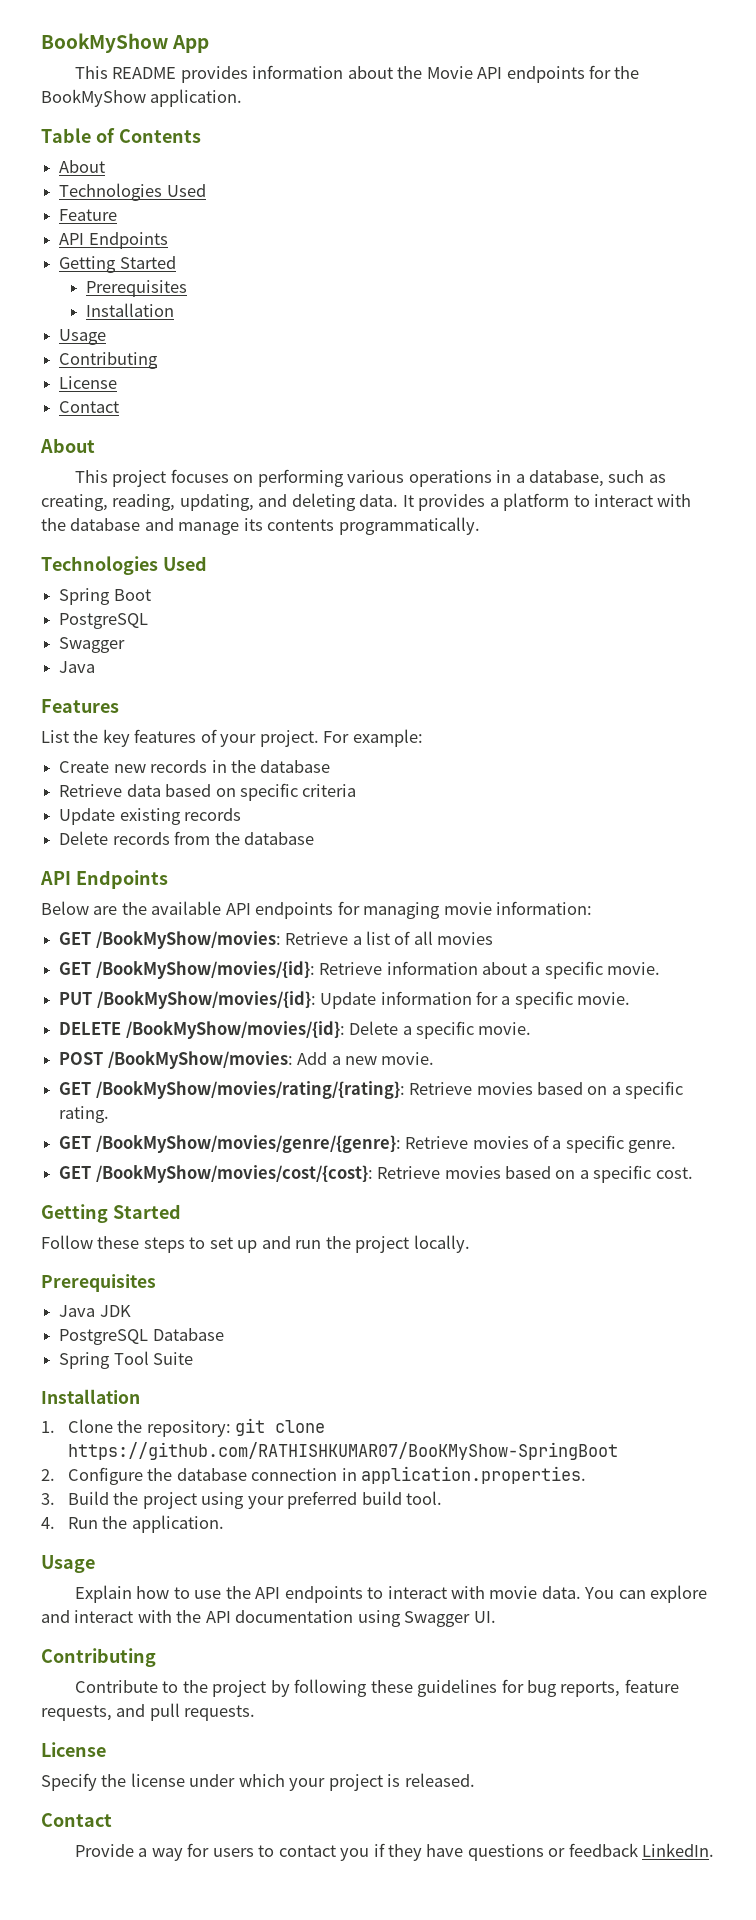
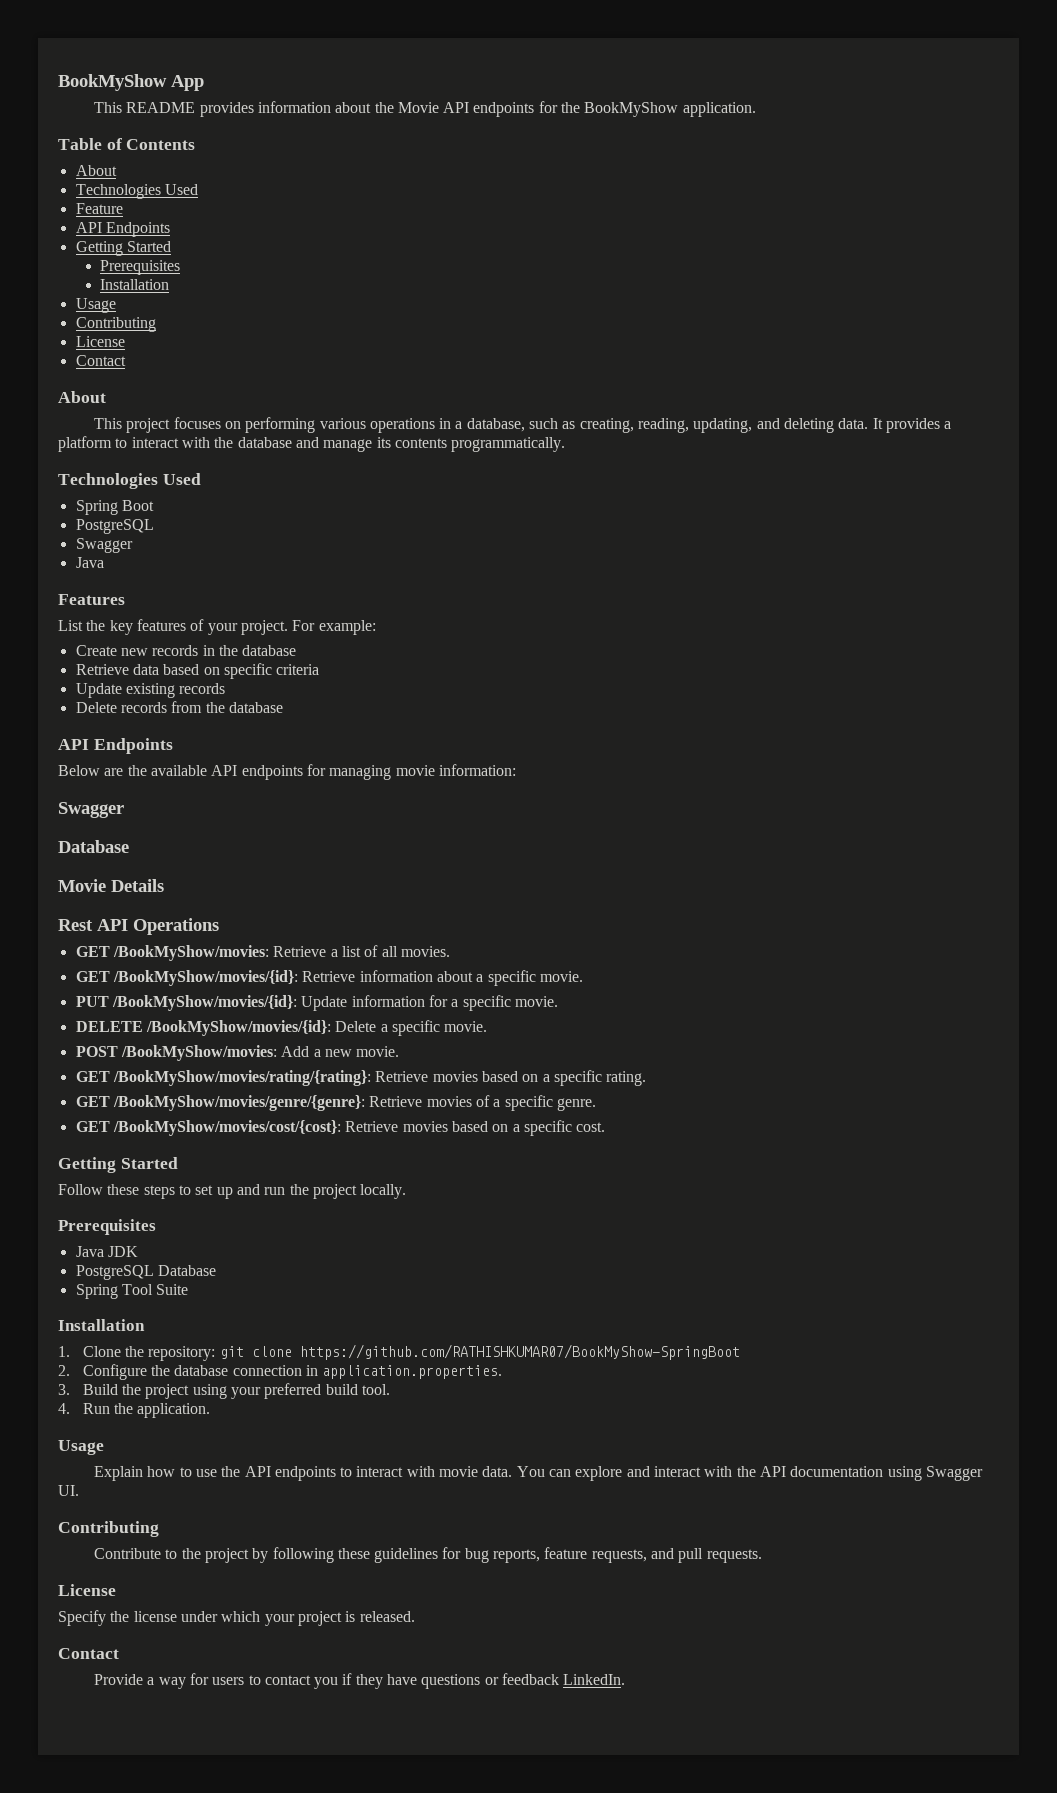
(593, 908) none -> [58,802,124,818] [58,840,129,853] [58,879,164,892] [58,918,219,935] // Swagger // Database // Movie Details // Rest API Operations
[437,932,494,945] movies -> [400,946,450,957] movies.
[67,1442,618,1460] https://github.com/RATHISHKUMAR07/BooKMyShow-SpringBoot -> [299,1344,740,1360] https://github.com/RATHISHKUMAR07/BookMyShow-SpringBoot

